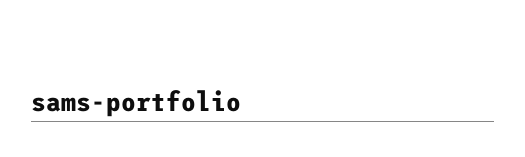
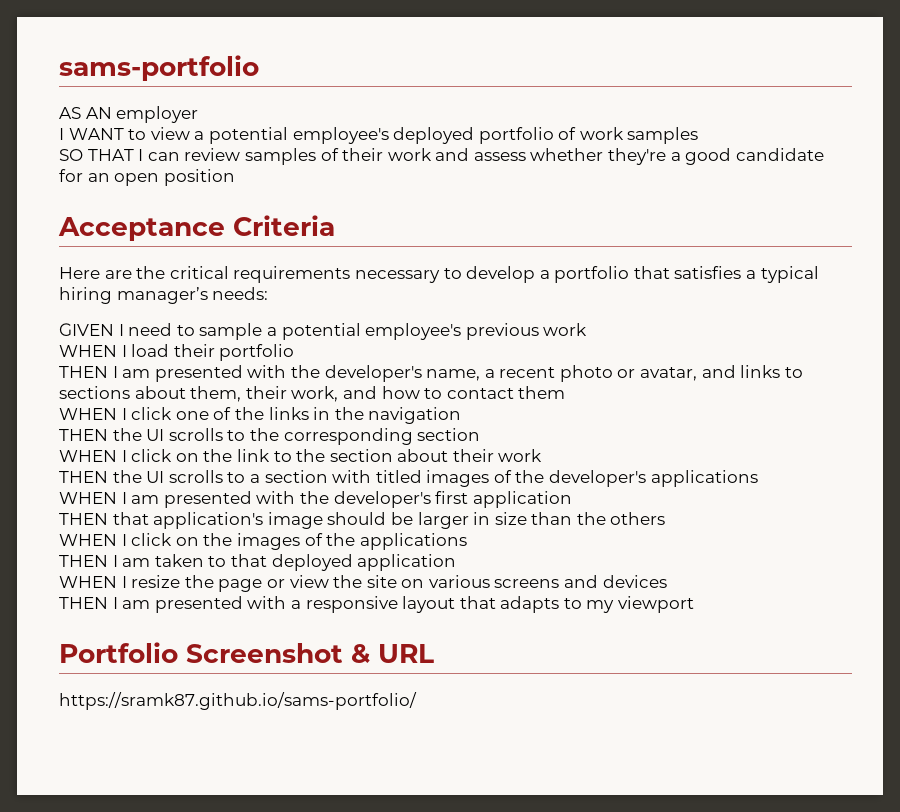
(241, 103) none -> [59,106,199,123] [59,127,699,144] [59,148,824,165] [59,169,235,186] [58,215,335,241] [59,266,819,283] [59,287,269,304] [59,323,588,340] [59,344,295,361] [59,365,803,382] [59,386,566,402] [59,407,462,424] [59,428,481,445] [59,449,543,462] [59,470,758,487] [59,491,572,508] [59,512,666,529] [59,533,467,550] [59,554,457,571] [59,575,667,592] [59,596,695,613] [59,642,434,663] [59,692,417,710] // AS AN employer // I WANT to view a potential employee's deployed portfolio of work samples // SO THAT I can review samples of their work and assess whether they're a good candidate for an open position // Acceptance Criteria // Here are the critical requirements necessary to develop a portfolio that satisfies a typical hiring manager’s needs: // GIVEN I need to sample a potential employee's previous work // WHEN I load their portfolio // THEN I am presented with the developer's name, a recent photo or avatar, and links to sections about them, their work, and how to contact them // WHEN I click one of the links in the navigation // THEN the UI scrolls to the corresponding section // WHEN I click on the link to the section about their work // THEN the UI scrolls to a section with titled images of the developer's applications // WHEN I am presented with the developer's first application // THEN that application's image should be larger in size than the others // WHEN I click on the images of the applications // THEN I am taken to that deployed application // WHEN I resize the page or view the site on various screens and devices // THEN I am presented with a responsive layout that adapts to my viewport // Portfolio Screenshot & URL // https://sramk87.github.io/sams-portfolio/

